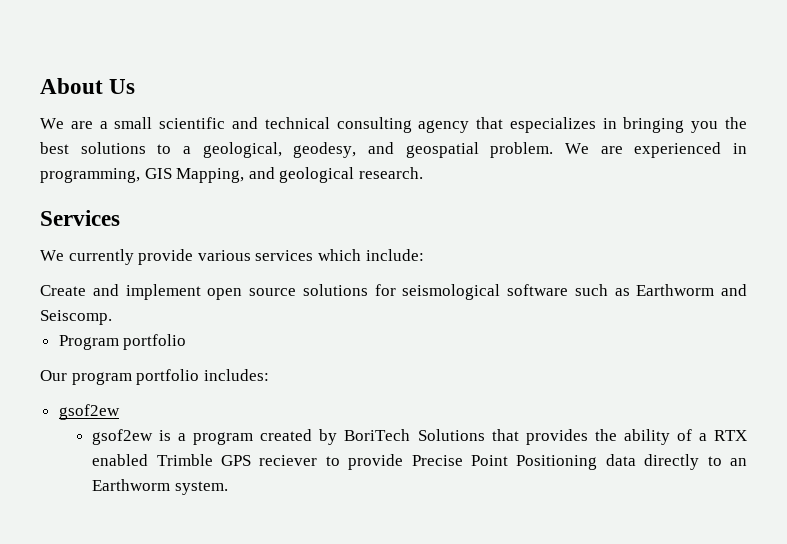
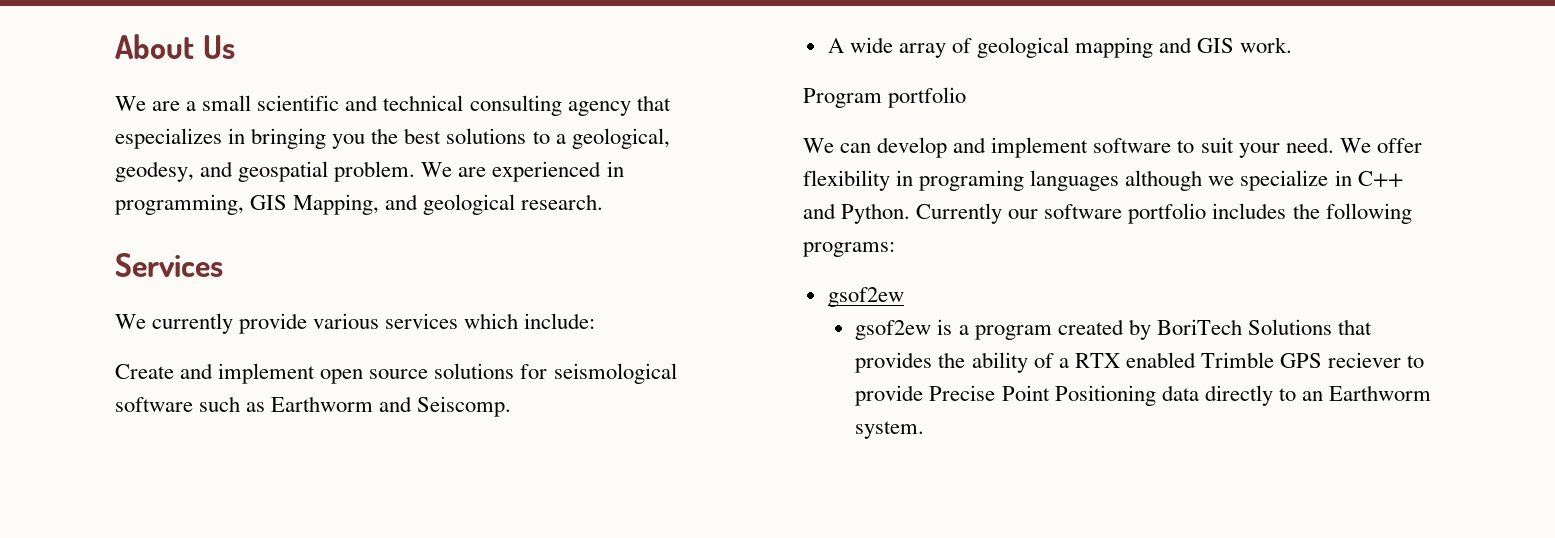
[58,334,187,350] [40,369,269,385] Program portfolio // Our program portfolio includes: -> [827,37,1293,58] [803,87,967,108] [803,137,1422,158] [803,170,1403,191] [803,203,1412,224] [803,242,895,257] A wide array of geological mapping and GIS work. // Program portfolio // We can develop and implement software to suit your need. We offer flexibility in programing languages although we specialize in C++ and Python. Currently our software portfolio includes the following programs:

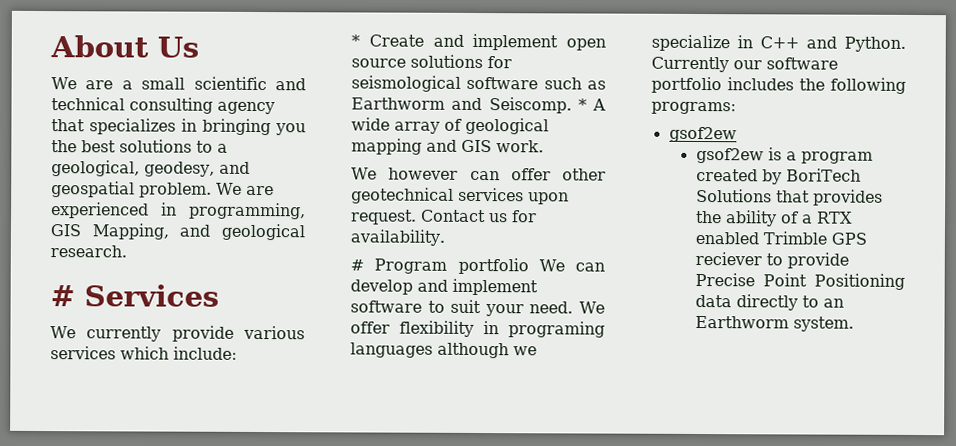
[115,128,222,149] especializes -> [89,118,176,135] specializes
(604, 202) none -> [50,285,75,307] #
(596, 321) none -> [351,34,360,47] *
(512, 406) // -> [577,98,587,111] *
(1293, 45) none -> [351,167,606,181] [351,187,569,205] [350,209,537,225] [350,229,445,246] [350,259,364,271] We however can offer other geotechnical services upon request. Contact us for availability. // #
(967, 97) // -> (529, 266) none

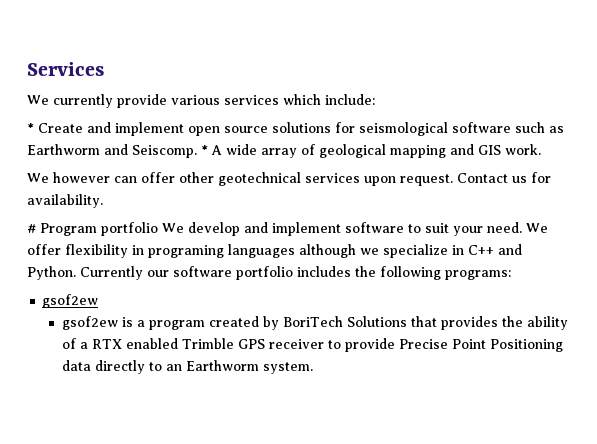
[50,35,199,58] [51,76,306,91] [51,97,275,115] [51,118,306,136] [51,139,228,153] [51,160,250,177] [51,181,274,198] [51,202,306,220] [50,223,305,241] [50,245,127,258] [50,285,75,307] About Us // We are a small scientific and technical consulting agency that specializes in bringing you the best solutions to a geological, geodesy, and geospatial problem. We are experienced in programming, GIS Mapping, and geological research. // # -> (27, 69) none
[575,262,605,272] can -> (184, 228) none
[694,251,762,266] reciever -> [268,339,324,349] receiver

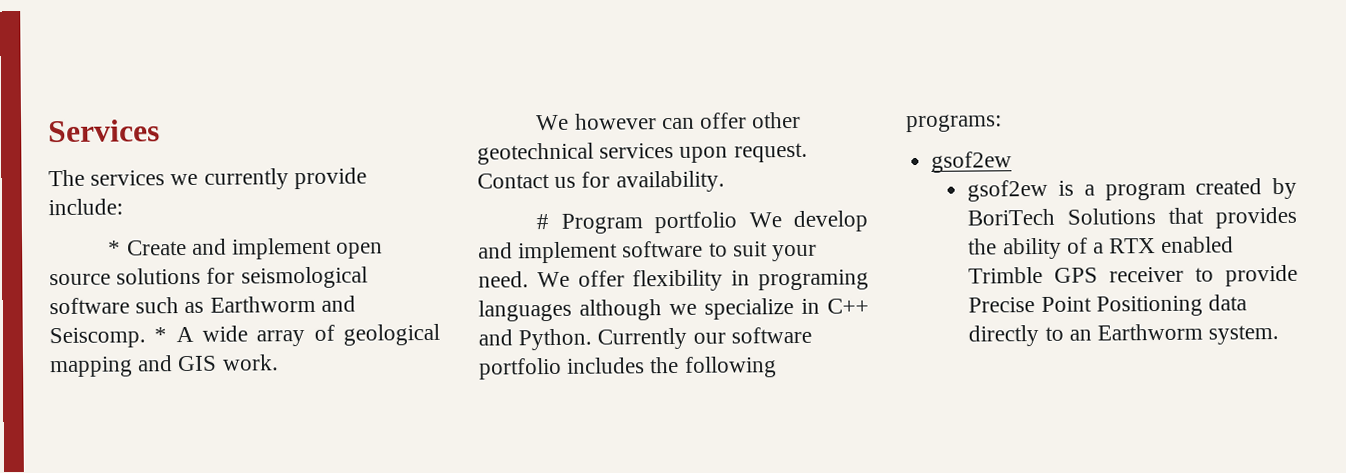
[27,94,321,108] We currently provide various services which -> [48,167,367,190] The services we currently provide

